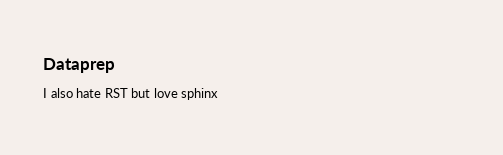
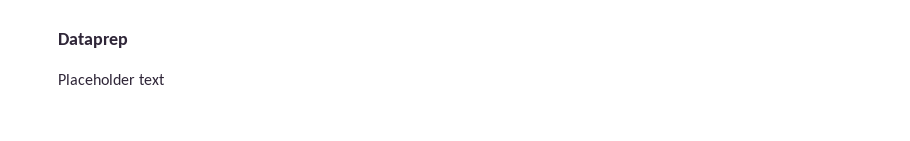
[43,88,219,100] I also hate RST but love sphinx -> [58,74,166,85] Placeholder text

